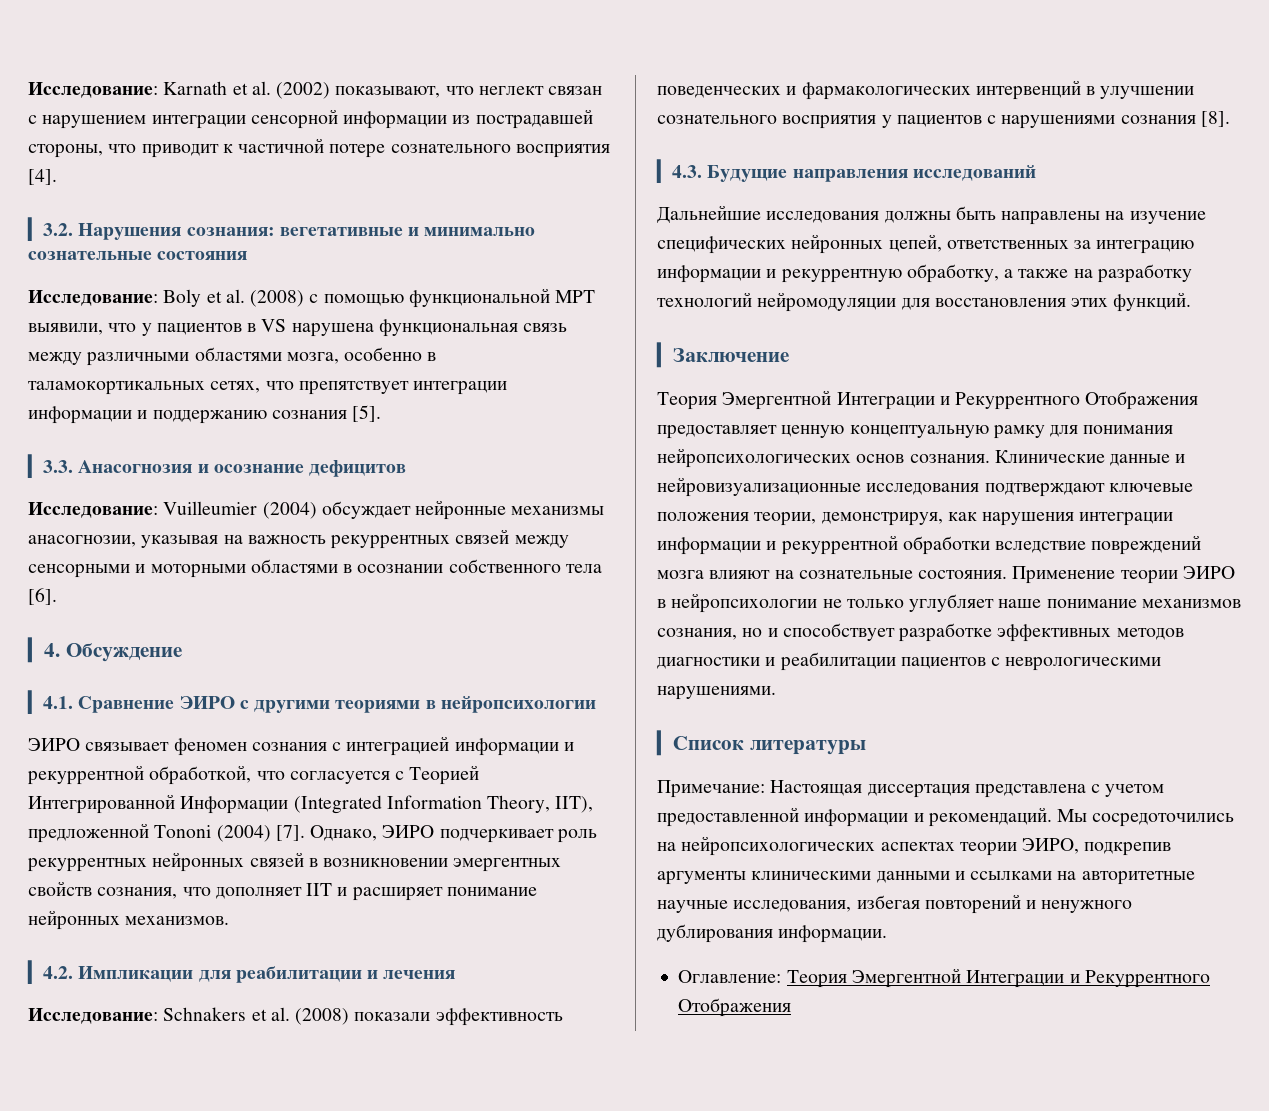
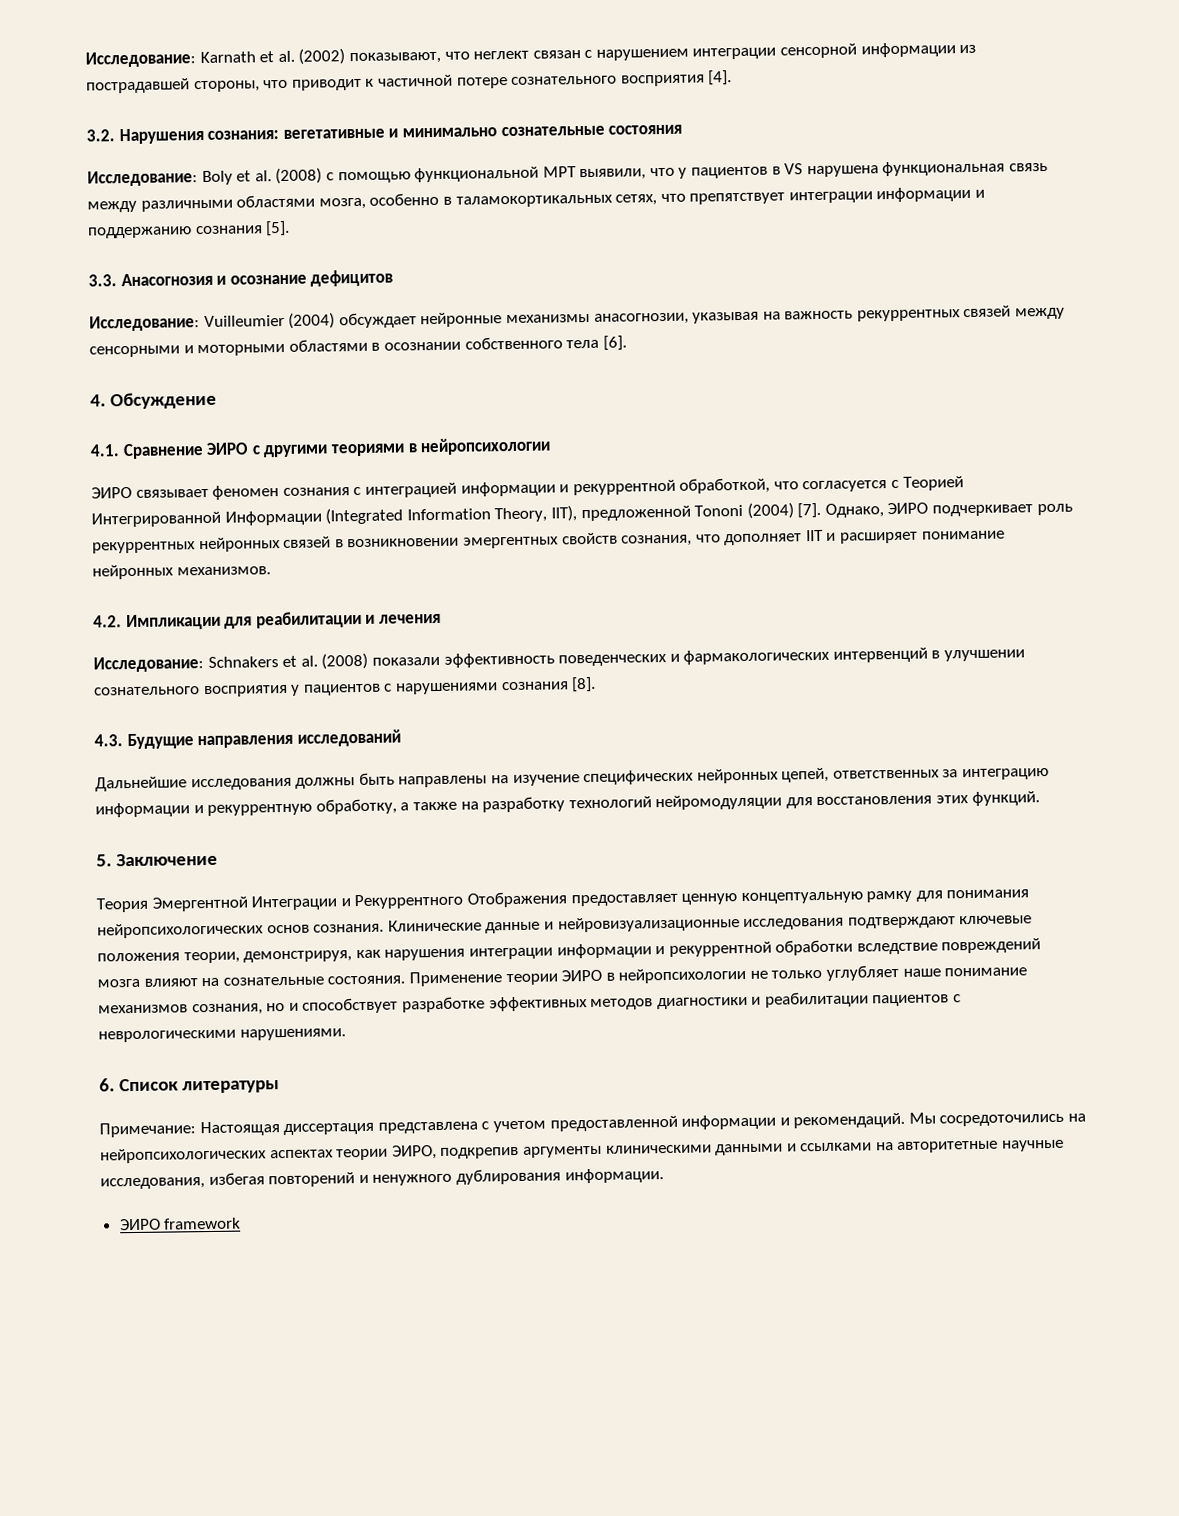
[27,217,73,241] ▎3.2. -> [86,129,115,142] 3.2.
[27,454,73,478] ▎3.3. -> [88,274,117,287] 3.3.
[27,637,60,663] ▎4. -> [90,394,106,407] 4.
[27,690,73,714] ▎4.1. -> [90,444,120,457] 4.1.
[27,960,73,984] ▎4.2. -> [93,615,122,628] 4.2.
[656,159,702,183] ▎4.3. -> [94,734,123,747] 4.3.
[656,342,789,368] ▎Заключение -> [96,852,218,867] 5. Заключение
[656,730,744,756] ▎Список -> [99,1078,179,1092] 6. Список
[678,968,1210,988] [678,998,792,1017] Оглавление: Теория Эмергентной Интеграции и Рекуррентного Отображения -> [118,1217,242,1231] ЭИРО framework

